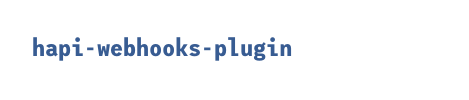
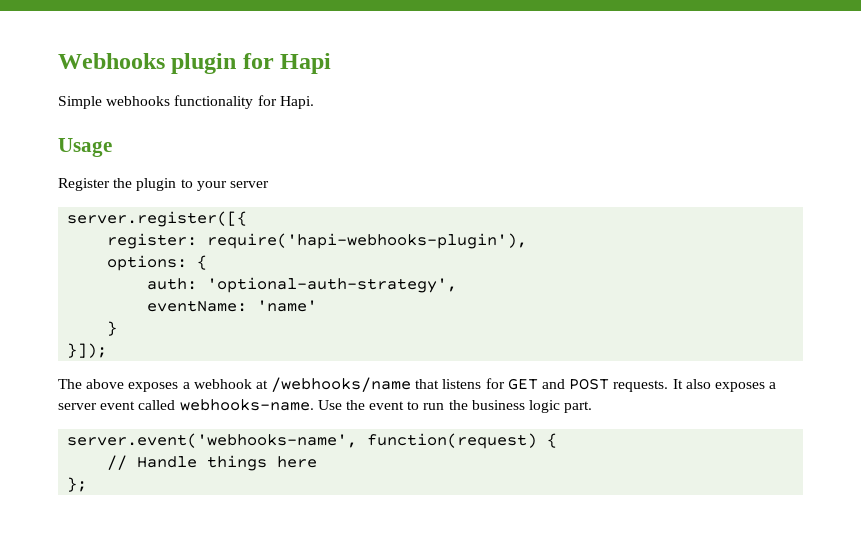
[32,37,292,61] hapi-webhooks-plugin -> [58,53,332,74] [58,95,314,109] [58,138,112,157] [58,178,269,191] [67,211,248,227] [107,233,528,249] [107,255,208,271] [147,277,458,293] [147,300,318,312] [107,321,118,336] [67,343,108,358] [58,377,777,392] [58,399,593,413] [67,433,558,449] [107,455,318,471] [67,477,88,492] Webhooks plugin for Hapi // Simple webhooks functionality for Hapi. // Usage // Register the plugin to your server // server.register([{ // register: require('hapi-webhooks-plugin'), // options: { // auth: 'optional-auth-strategy', // eventName: 'name' // } // }]); // The above exposes a webhook at /webhooks/name that listens for GET and POST requests. It also exposes a server event called webhooks-name. Use the event to run the business logic part. // server.event('webhooks-name', function(request) { // // Handle things here // };

